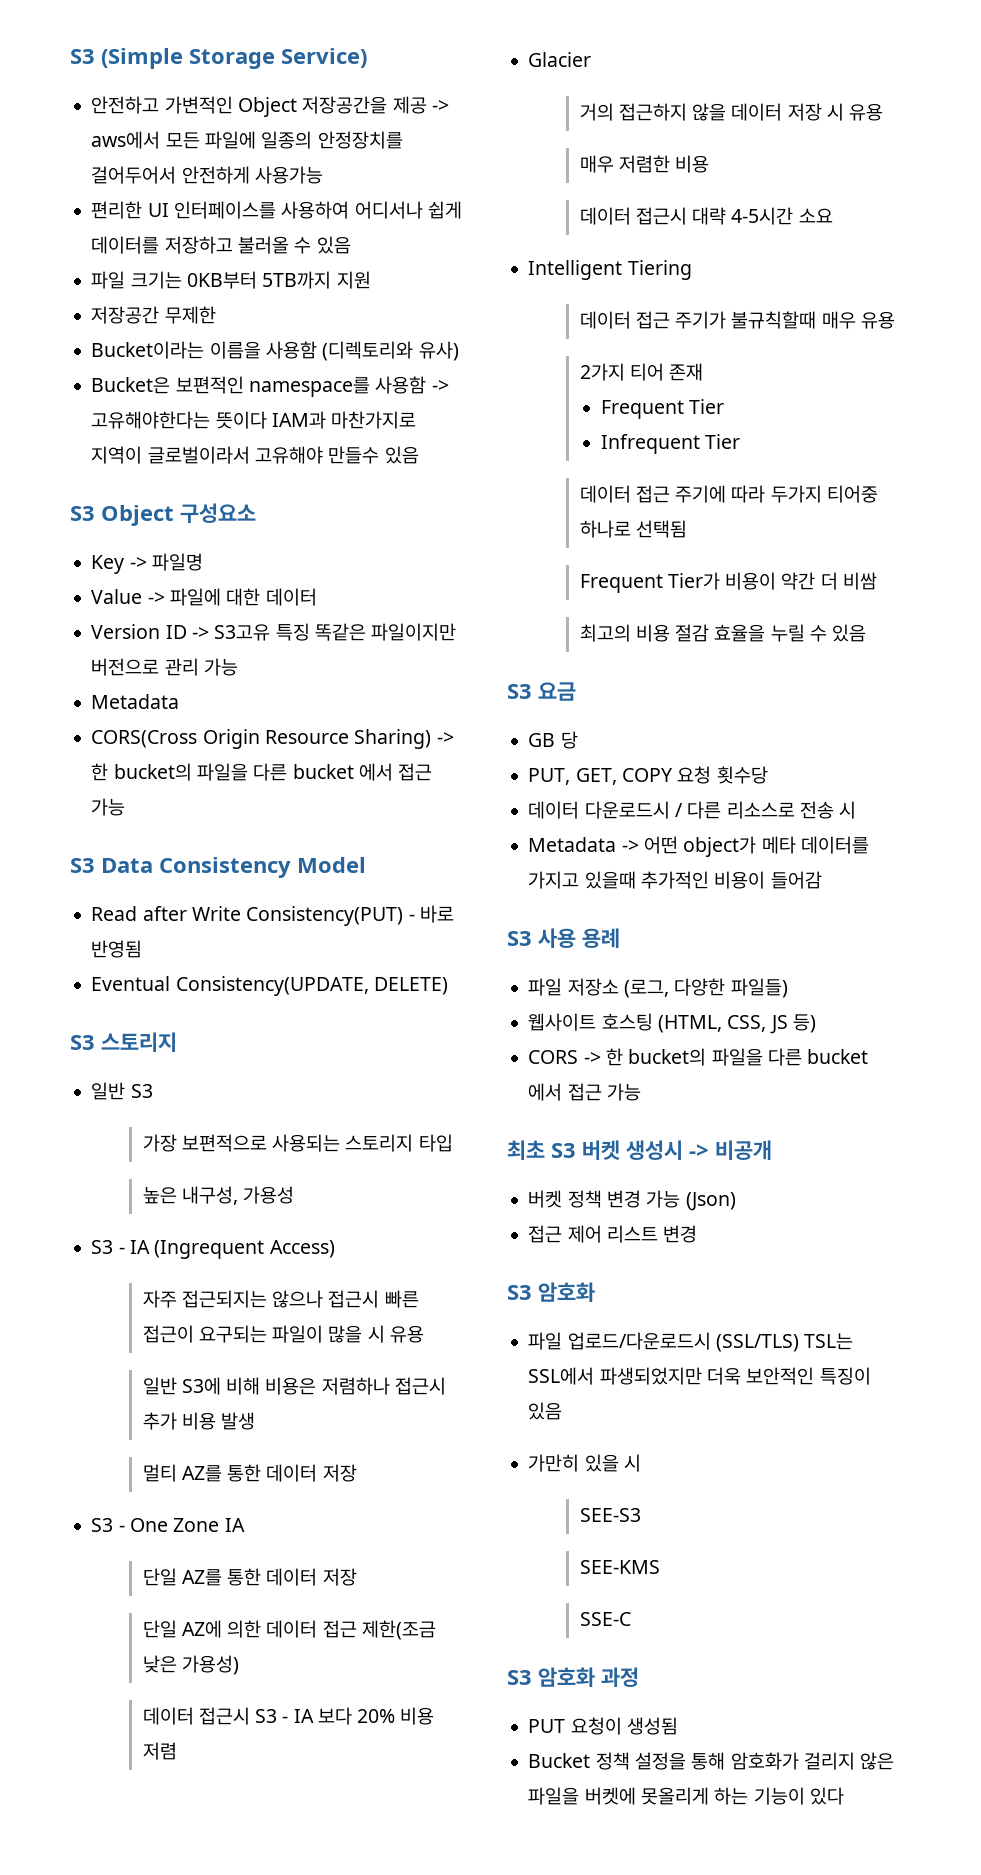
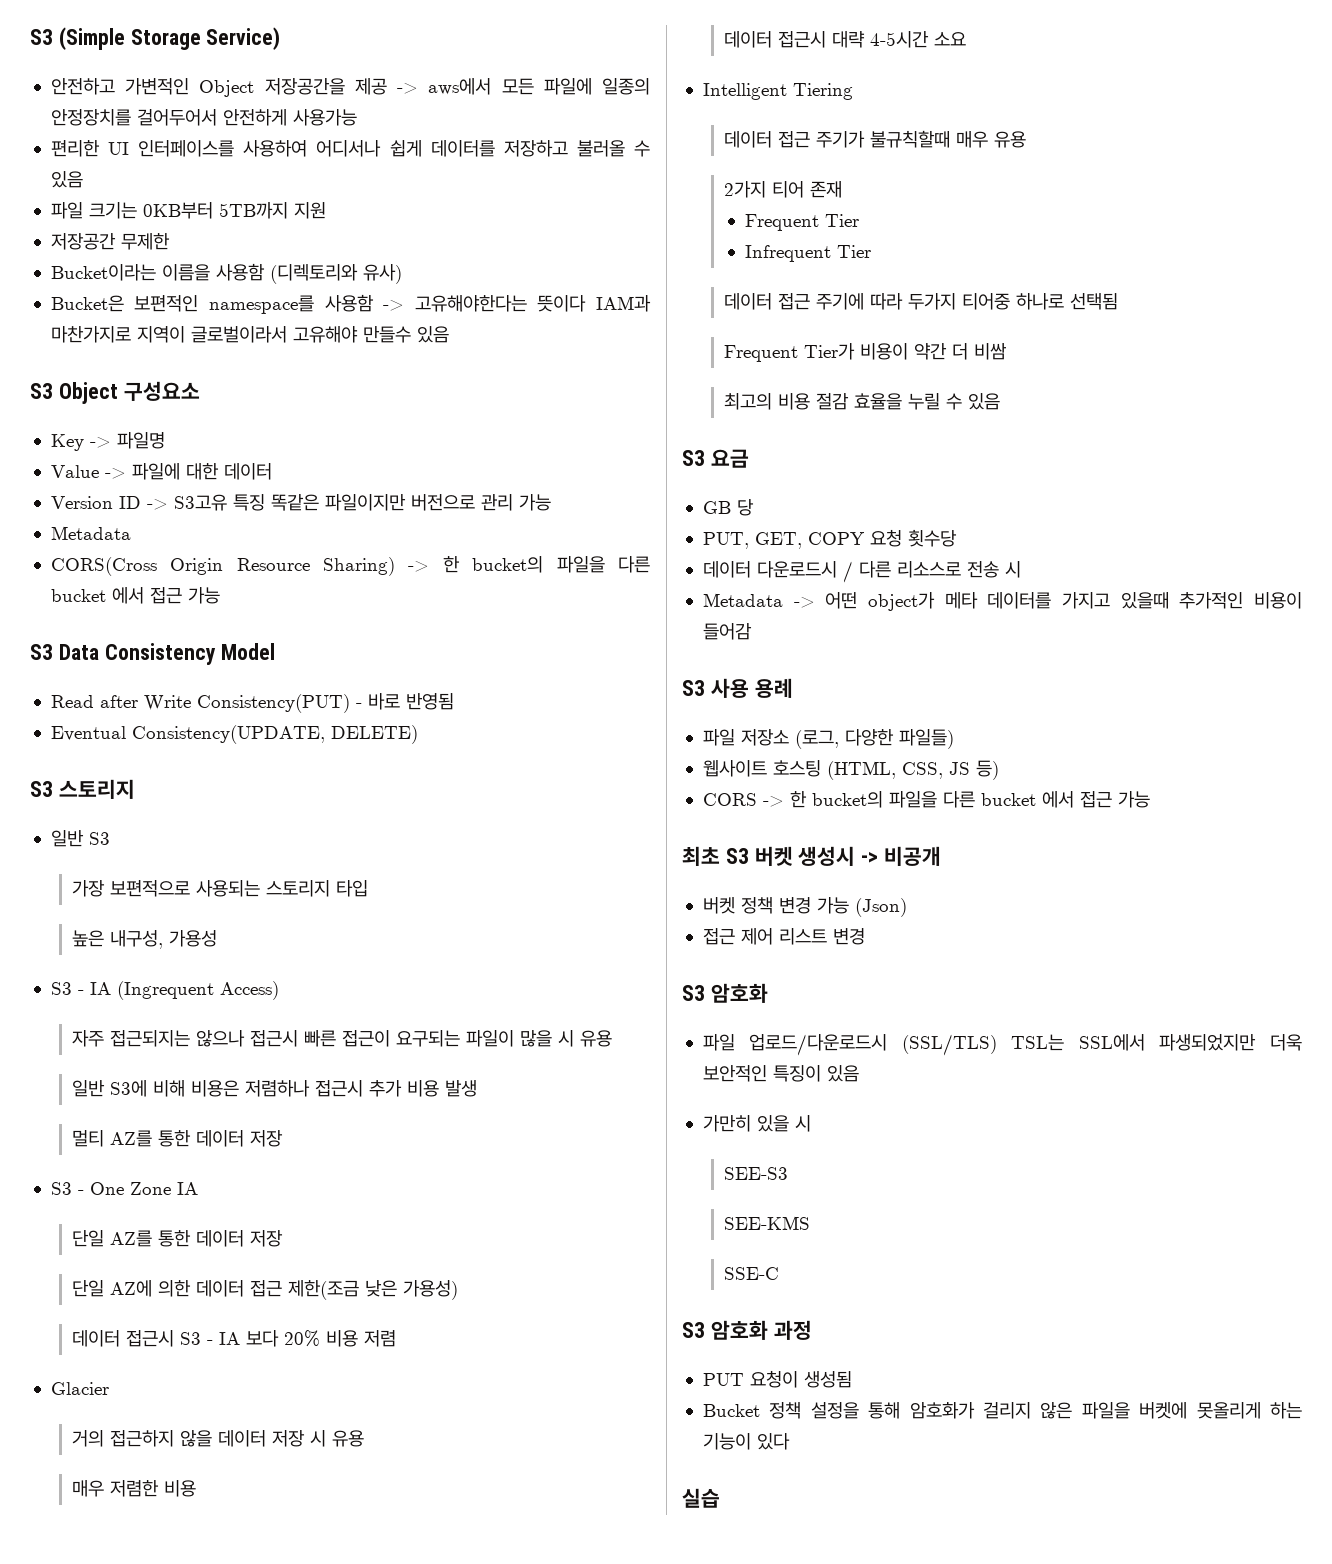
(844, 1796) none -> [682,1488,720,1508] // 실습

